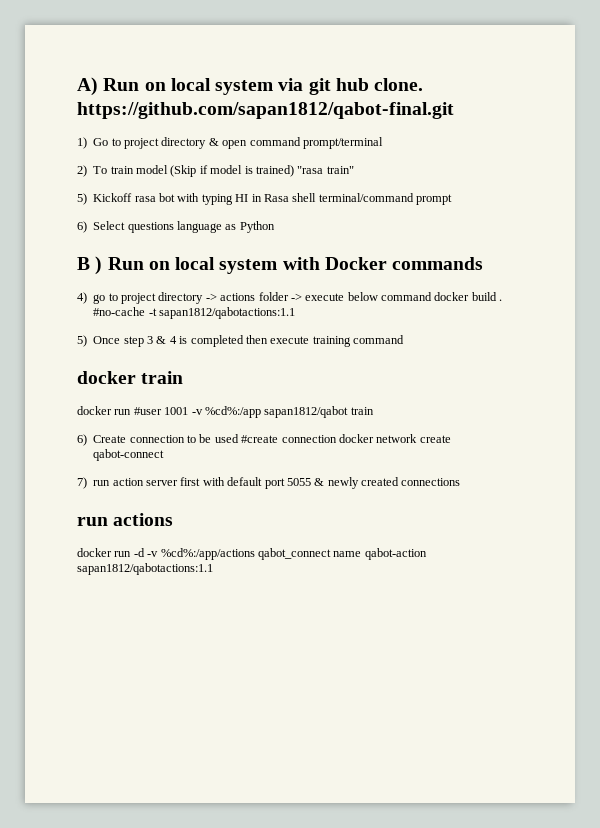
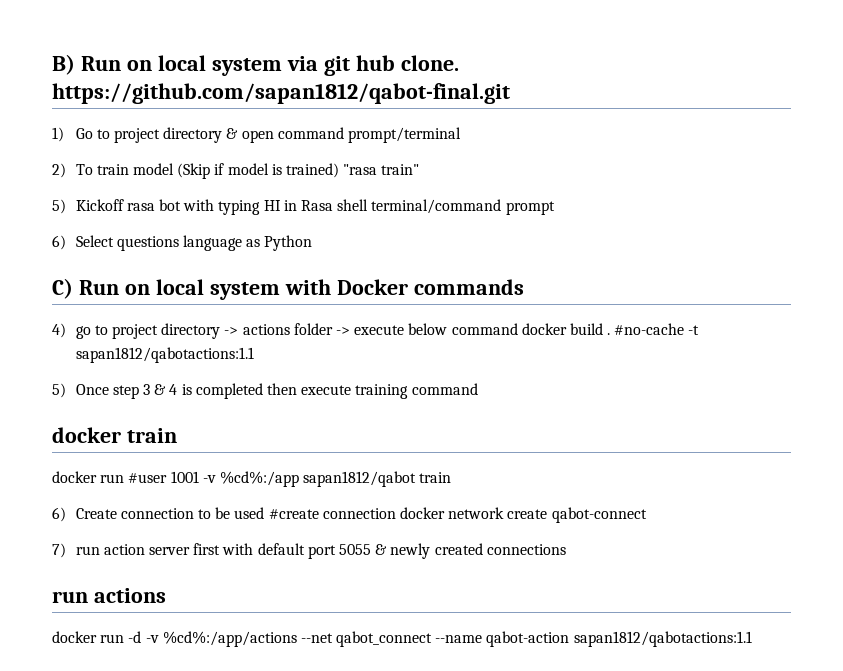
[77,77,98,96] A) -> [52,54,75,75] B)
[77,256,103,275] B ) -> [52,278,73,299] C)
[257,548,362,560] qabot_connect name -> [300,631,483,647] --net qabot_connect --name

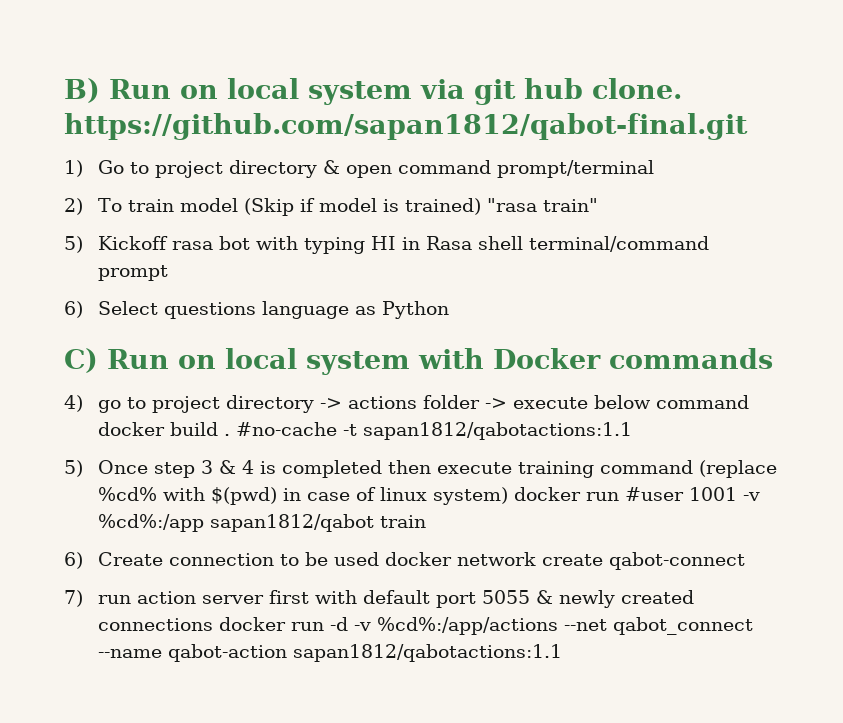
[52,427,177,443] // docker train // -> [699,460,778,478] [98,487,509,505] (replace %cd% with $(pwd) in case of linux system)
[268,508,396,519] #create connection -> (380, 559) none
[52,588,166,603] // run actions // -> (214, 624) none

